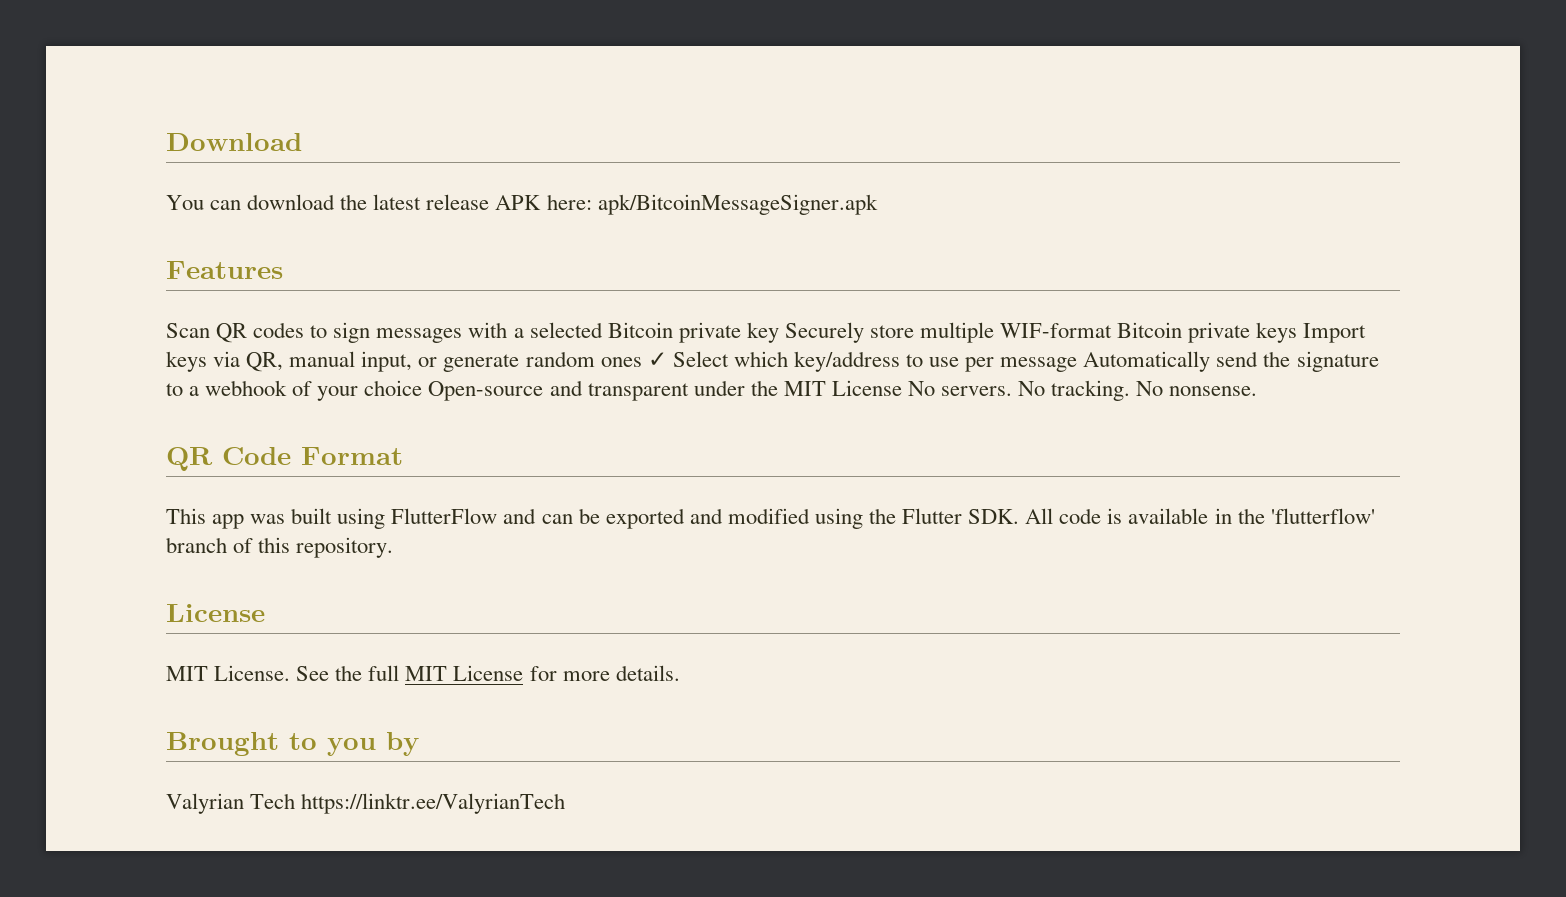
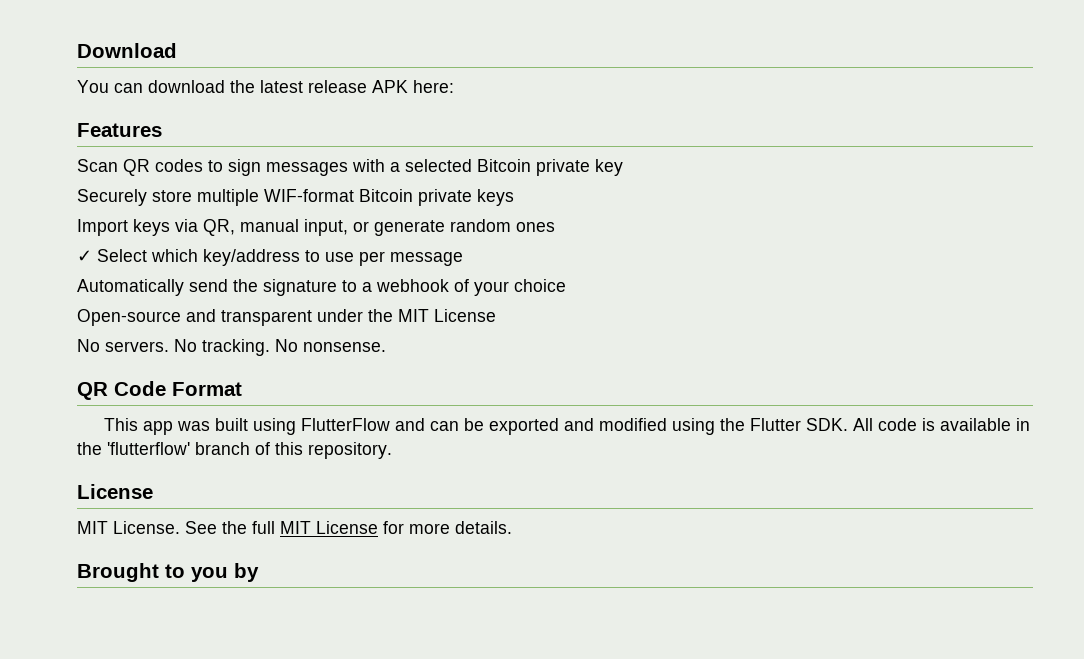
[597,194,878,215] apk/BitcoinMessageSigner.apk -> (454, 86) none
(779, 332) none -> (623, 167) //
(1298, 332) none -> (514, 197) //
(642, 362) none -> (555, 227) //
(1078, 364) none -> (463, 259) //
(423, 388) none -> (566, 285) //
(902, 388) none -> (496, 315) //
[166,793,566,814] // Valyrian Tech https://linktr.ee/ValyrianTech -> (259, 572) none

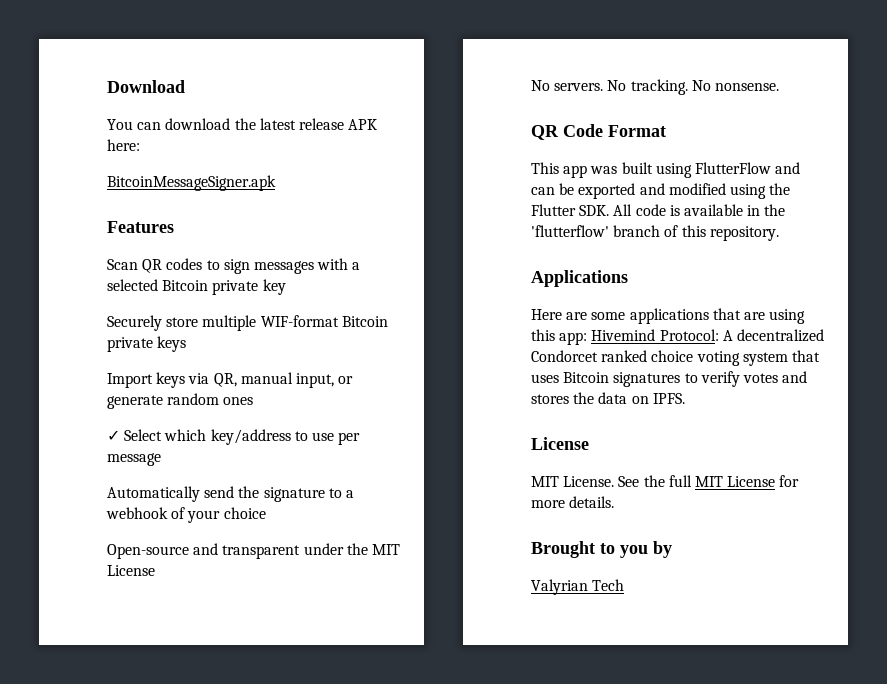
(454, 86) none -> [107,175,276,191] // BitcoinMessageSigner.apk
(392, 450) none -> [531,270,628,287] [531,308,806,324] [531,329,824,345] [531,350,820,366] [531,371,808,387] [531,392,685,404] // Applications // Here are some applications that are using this app: Hivemind Protocol: A decentralized Condorcet ranked choice voting system that uses Bitcoin signatures to verify votes and stores the data on IPFS.
(259, 572) none -> [531,579,625,595] // Valyrian Tech

